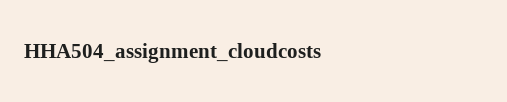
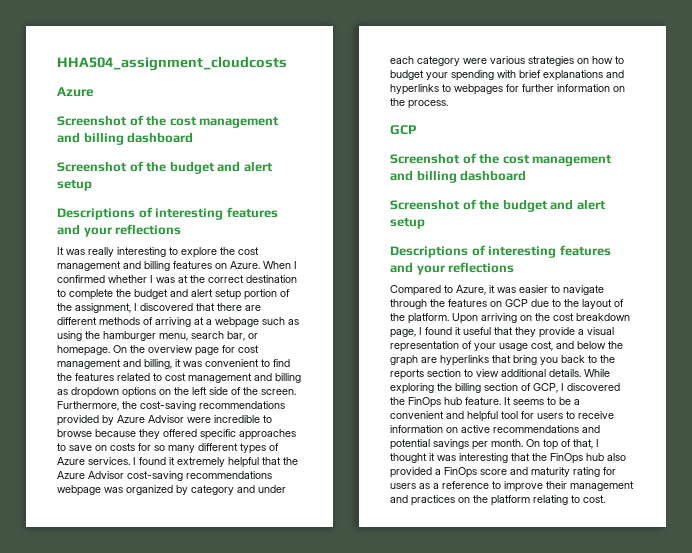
(321, 53) none -> [57,87,94,97] [57,115,280,128] [57,132,194,145] [57,161,273,174] [57,179,92,191] [57,207,278,220] [57,224,182,237] [57,247,259,258] [57,261,297,271] [57,275,297,283] [57,289,290,300] [57,303,261,313] [57,317,299,328] [57,331,258,341] [57,345,259,356] [57,359,290,369] [57,373,301,383] [57,387,296,398] [57,401,285,411] [57,415,272,426] [57,429,296,440] [57,443,279,454] [57,457,298,468] [57,471,272,481] [57,485,286,496] [390,56,624,66] [390,70,624,81] [390,84,625,95] [390,98,448,109] [390,125,416,135] [390,153,613,166] [390,170,527,183] [390,199,606,212] [390,217,425,229] [390,245,611,258] [390,262,515,275] [390,285,604,296] [390,299,624,309] [390,313,630,324] [390,327,614,338] [390,341,623,352] [390,355,615,366] [390,369,610,380] [390,383,620,394] [390,397,580,408] [390,411,614,422] [390,425,600,433] [390,439,599,450] [390,453,626,464] [390,467,616,478] [390,481,634,492] [390,495,605,506] // Azure // Screenshot of the cost management and billing dashboard // Screenshot of the budget and alert setup // Descriptions of interesting features and your reflections // It was really interesting to explore the cost management and billing features on Azure. When I confirmed whether I was at the correct destination to complete the budget and alert setup portion of the assignment, I discovered that there are different methods of arriving at a webpage such as using the hamburger menu, search bar, or homepage. On the overview page for cost management and billing, it was convenient to find the features related to cost management and billing as dropdown options on the left side of the screen. Furthermore, the cost-saving recommendations provided by Azure Advisor were incredible to browse because they offered specific approaches to save on costs for so many different types of Azure services. I found it extremely helpful that the Azure Advisor cost-saving recommendations webpage was organized by category and under each category were various strategies on how to budget your spending with brief explanations and hyperlinks to webpages for further information on the process. // GCP // Screenshot of the cost management and billing dashboard // Screenshot of the budget and alert setup // Descriptions of interesting features and your reflections // Compared to Azure, it was easier to navigate through the features on GCP due to the layout of the platform. Upon arriving on the cost breakdown page, I found it useful that they provide a visual representation of your usage cost, and below the graph are hyperlinks that bring you back to the reports section to view additional details. While exploring the billing section of GCP, I discovered the FinOps hub feature. It seems to be a convenient and helpful tool for users to receive information on active recommendations and potential savings per month. On top of that, I thought it was interesting that the FinOps hub also provided a FinOps score and maturity rating for users as a reference to improve their management and practices on the platform relating to cost.

